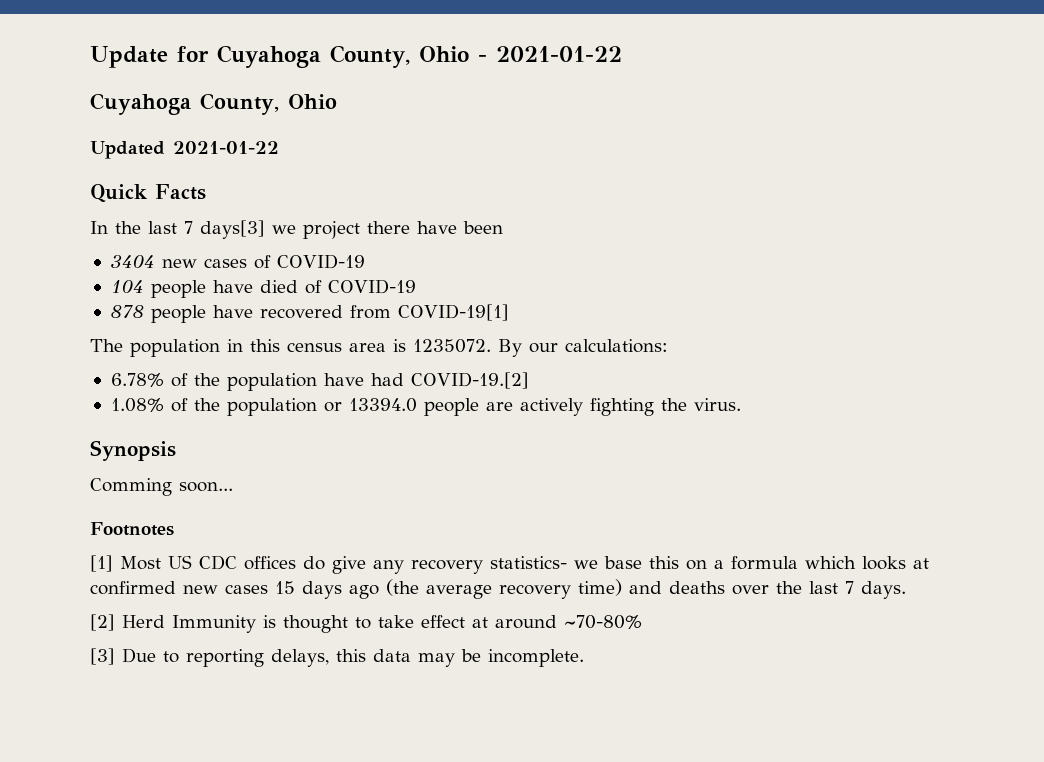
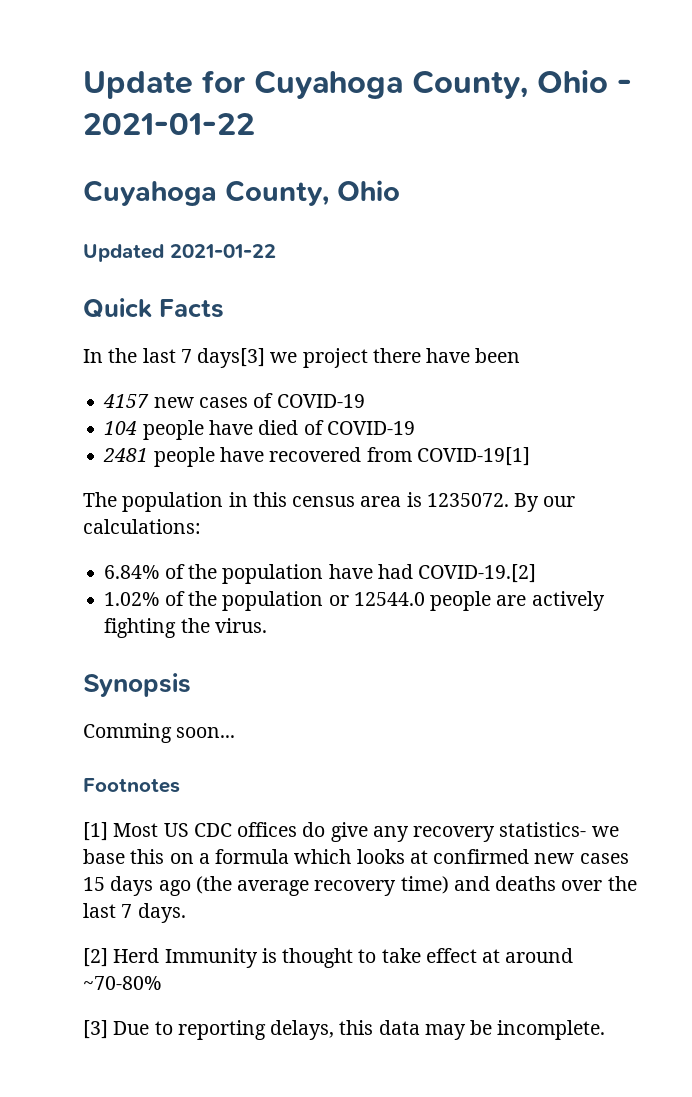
[110,255,155,268] 3404 -> [103,394,150,408] 4157
[110,305,144,318] 878 -> [103,448,149,462] 2481
[110,373,164,387] 6.78% -> [104,565,160,579] 6.84%
[110,398,164,412] 1.08% -> [104,592,160,606] 1.02%
[348,398,417,412] 13394.0 -> [353,592,425,606] 12544.0

